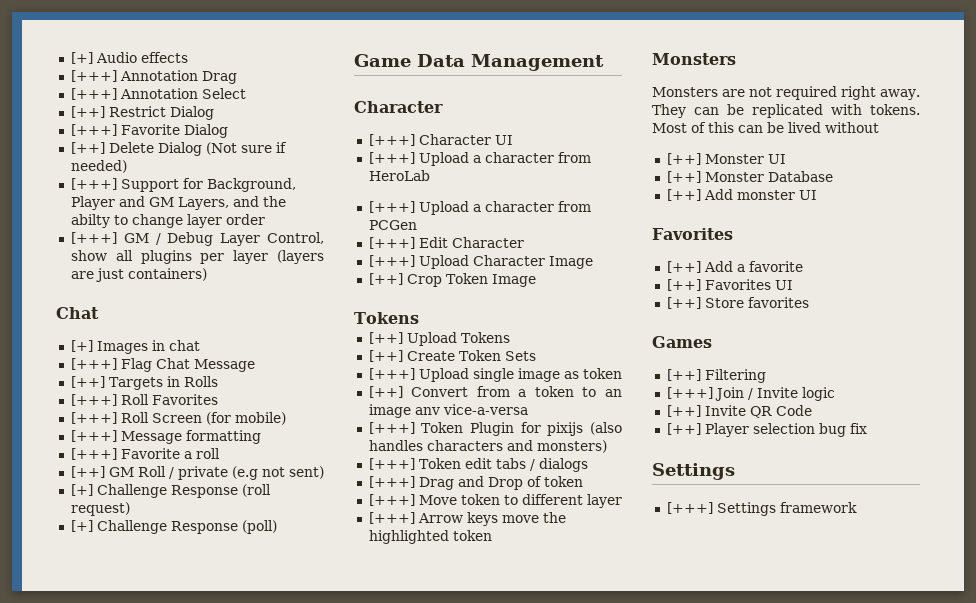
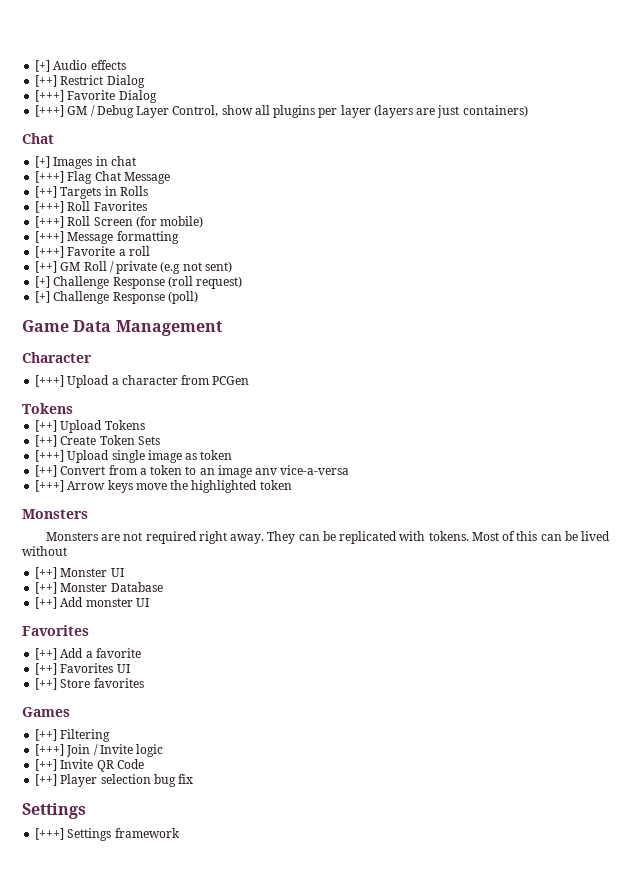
[70,70,237,84] [70,88,246,100] // [+++] Annotation Drag // [+++] Annotation Select -> (126, 65) none
[70,142,287,156] [70,160,127,173] [70,178,296,192] [70,196,286,210] [70,214,265,228] // [++] Delete Dialog (Not sure if needed) // [+++] Support for Background, Player and GM Layers, and the abilty to change layer order -> (157, 96) none
[368,134,513,146] [368,152,591,166] [368,170,430,181] // [+++] Character UI // [+++] Upload a character from HeroLab -> (92, 357) none
[368,237,524,249] [368,255,593,269] [368,273,536,287] // [+++] Edit Character // [+++] Upload Character Image // [++] Crop Token Image -> (250, 380) none
[368,422,622,436] [368,440,607,453] [368,458,588,472] [368,476,583,490] [368,494,622,508] // [+++] Token Plugin for pixijs (also handles characters and monsters) // [+++] Token edit tabs / dialogs // [+++] Drag and Drop of token // [+++] Move token to different layer -> (350, 470) none

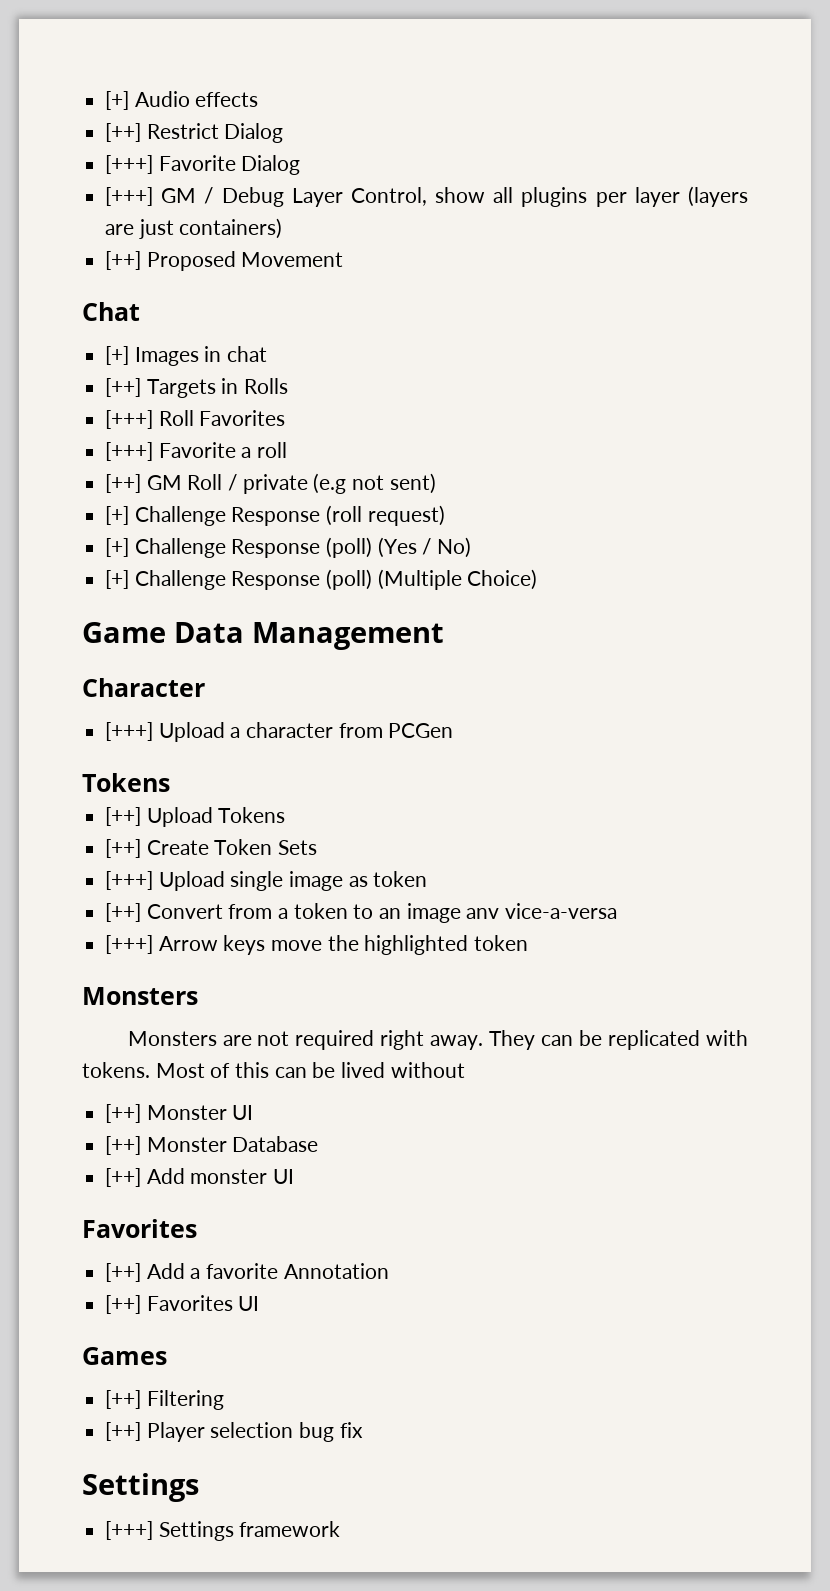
(528, 111) none -> [105,251,344,271] // [++] Proposed Movement
[35,171,170,184] // [+++] Flag Chat Message -> (268, 354) none
[35,216,204,228] [35,231,179,244] // [+++] Roll Screen (for mobile) // [+++] Message formatting -> (286, 418) none
(198, 297) none -> [377,537,472,558] [105,569,538,590] (Yes / No) // [+] Challenge Response (poll) (Multiple Choice)
(141, 653) none -> [283,1263,389,1279] Annotation
[35,678,144,690] // [++] Store favorites -> (260, 1303) none
[35,744,164,757] [35,759,144,772] // [+++] Join / Invite logic // [++] Invite QR Code -> (224, 1400) none

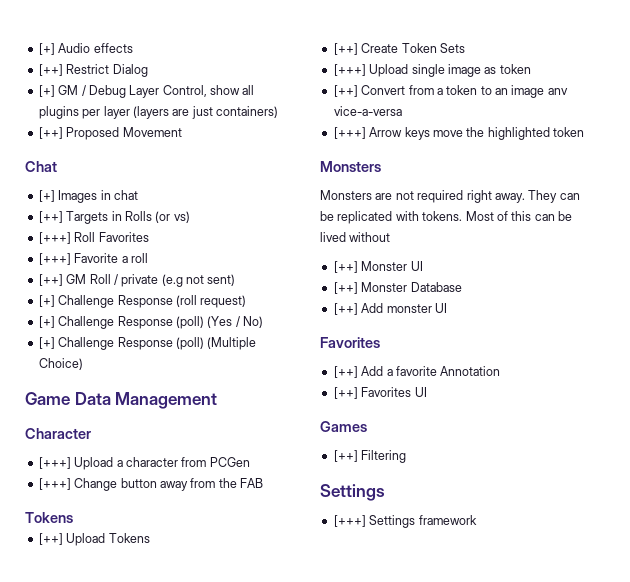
[105,155,301,175] [105,187,154,206] [+++] Favorite Dialog // [+++] -> [38,85,55,97] [+]
(289, 386) none -> [155,211,190,223] (or vs)
(454, 730) none -> [38,478,263,491] // [+++] Change button away from the FAB
[105,1422,363,1442] // [++] Player selection bug fix -> (407, 456) none

